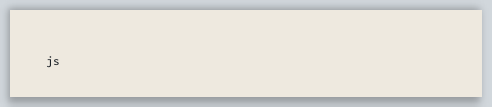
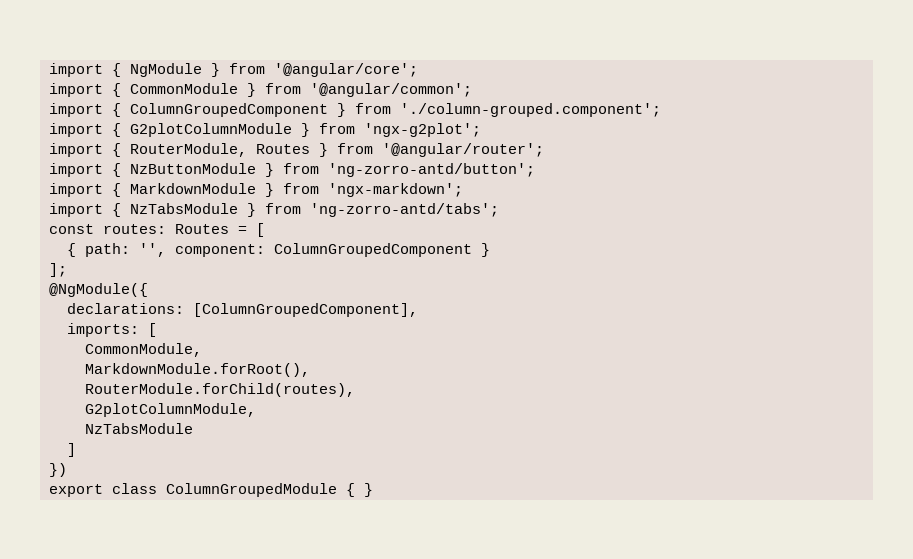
[46,56,60,68] js -> [49,63,418,77] [49,83,472,97] [49,103,661,117] [49,123,481,137] [49,143,544,157] [49,163,535,177] [49,183,463,197] [49,203,499,217] [49,223,265,237] [67,243,490,257] [49,263,67,277] [49,283,148,297] [67,303,418,317] [67,323,157,337] [85,343,202,357] [85,363,310,377] [85,383,355,397] [85,403,256,417] [85,423,193,434] [67,443,76,457] [49,463,67,477] [49,483,373,497] import { NgModule } from '@angular/core'; // import { CommonModule } from '@angular/common'; // import { ColumnGroupedComponent } from './column-grouped.component'; // import { G2plotColumnModule } from 'ngx-g2plot'; // import { RouterModule, Routes } from '@angular/router'; // import { NzButtonModule } from 'ng-zorro-antd/button'; // import { MarkdownModule } from 'ngx-markdown'; // import { NzTabsModule } from 'ng-zorro-antd/tabs'; // const routes: Routes = [ // { path: '', component: ColumnGroupedComponent } // ]; // @NgModule({ // declarations: [ColumnGroupedComponent], // imports: [ // CommonModule, // MarkdownModule.forRoot(), // RouterModule.forChild(routes), // G2plotColumnModule, // NzTabsModule // ] // }) // export class ColumnGroupedModule { }

